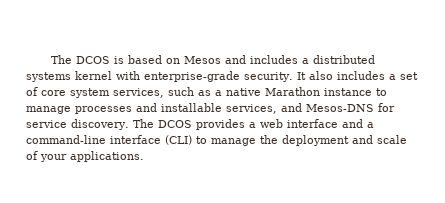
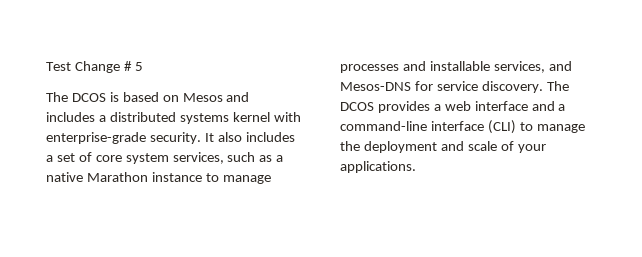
(51, 59) none -> [46,61,143,73] Test Change # 5 //

